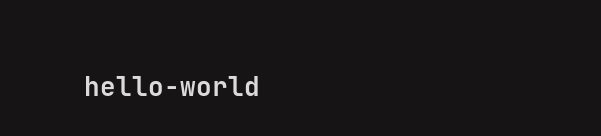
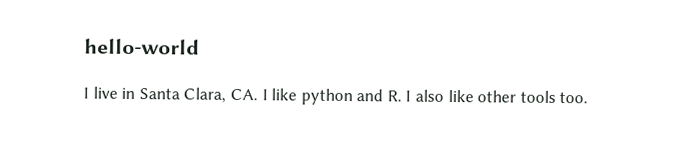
(260, 86) none -> [83,86,589,106] // I live in Santa Clara, CA. I like python and R. I also like other tools too.

